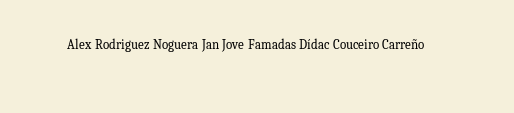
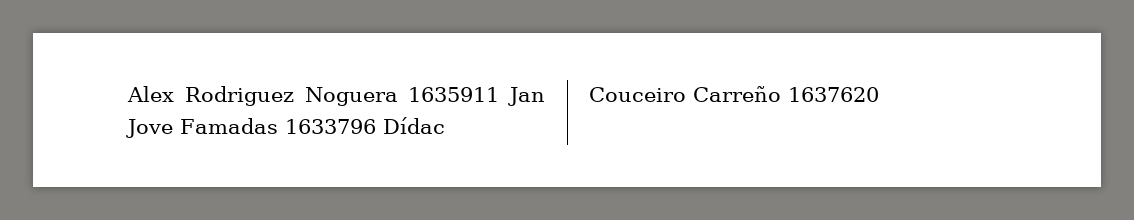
(199, 45) none -> [408,87,500,102] 1635911
(296, 43) none -> [284,119,376,134] 1633796
(425, 44) none -> [788,87,879,102] 1637620

